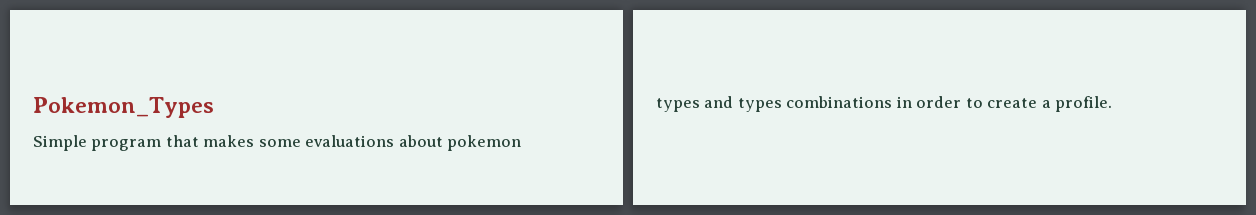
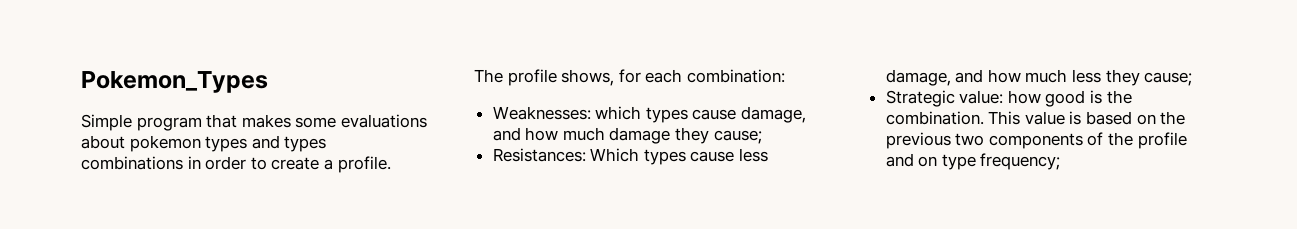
(1113, 104) none -> [474,69,785,86] [492,106,807,123] [492,127,762,144] [492,148,769,165] [885,69,1193,86] [885,90,1132,107] [885,111,1186,125] [885,132,1187,149] [885,153,1061,170] // The profile shows, for each combination: // Weaknesses: which types cause damage, and how much damage they cause; // Resistances: Which types cause less damage, and how much less they cause; // Strategic value: how good is the combination. This value is based on the previous two components of the profile and on type frequency;

